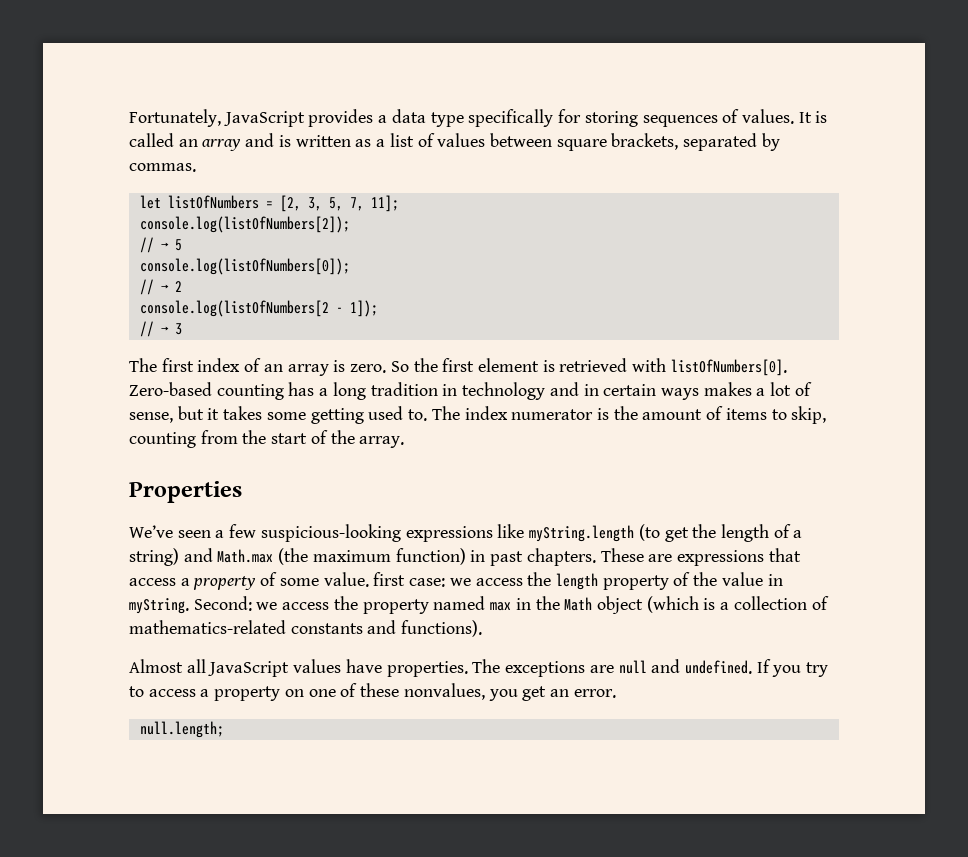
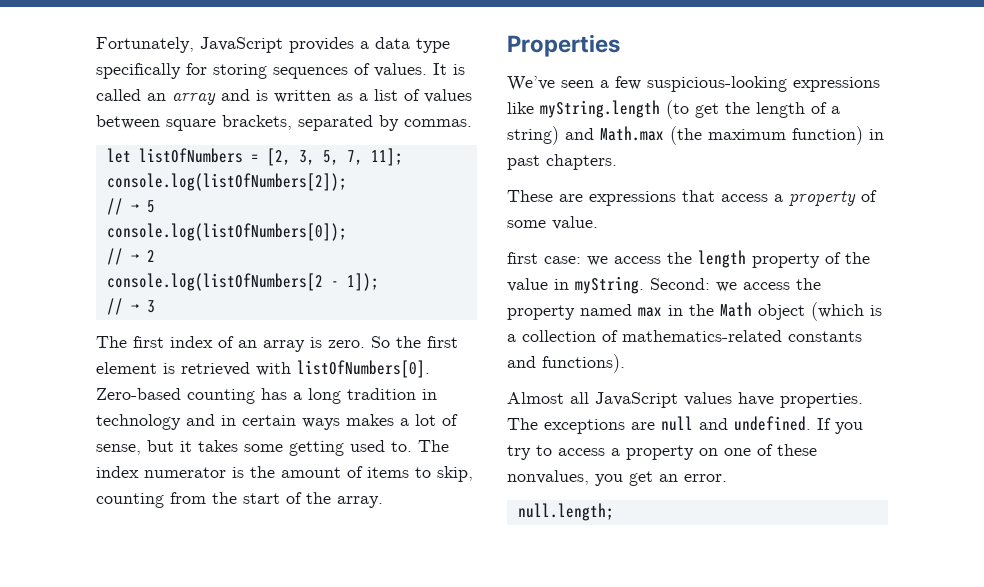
(596, 557) none -> (617, 162) //
(369, 579) none -> (598, 223) //

